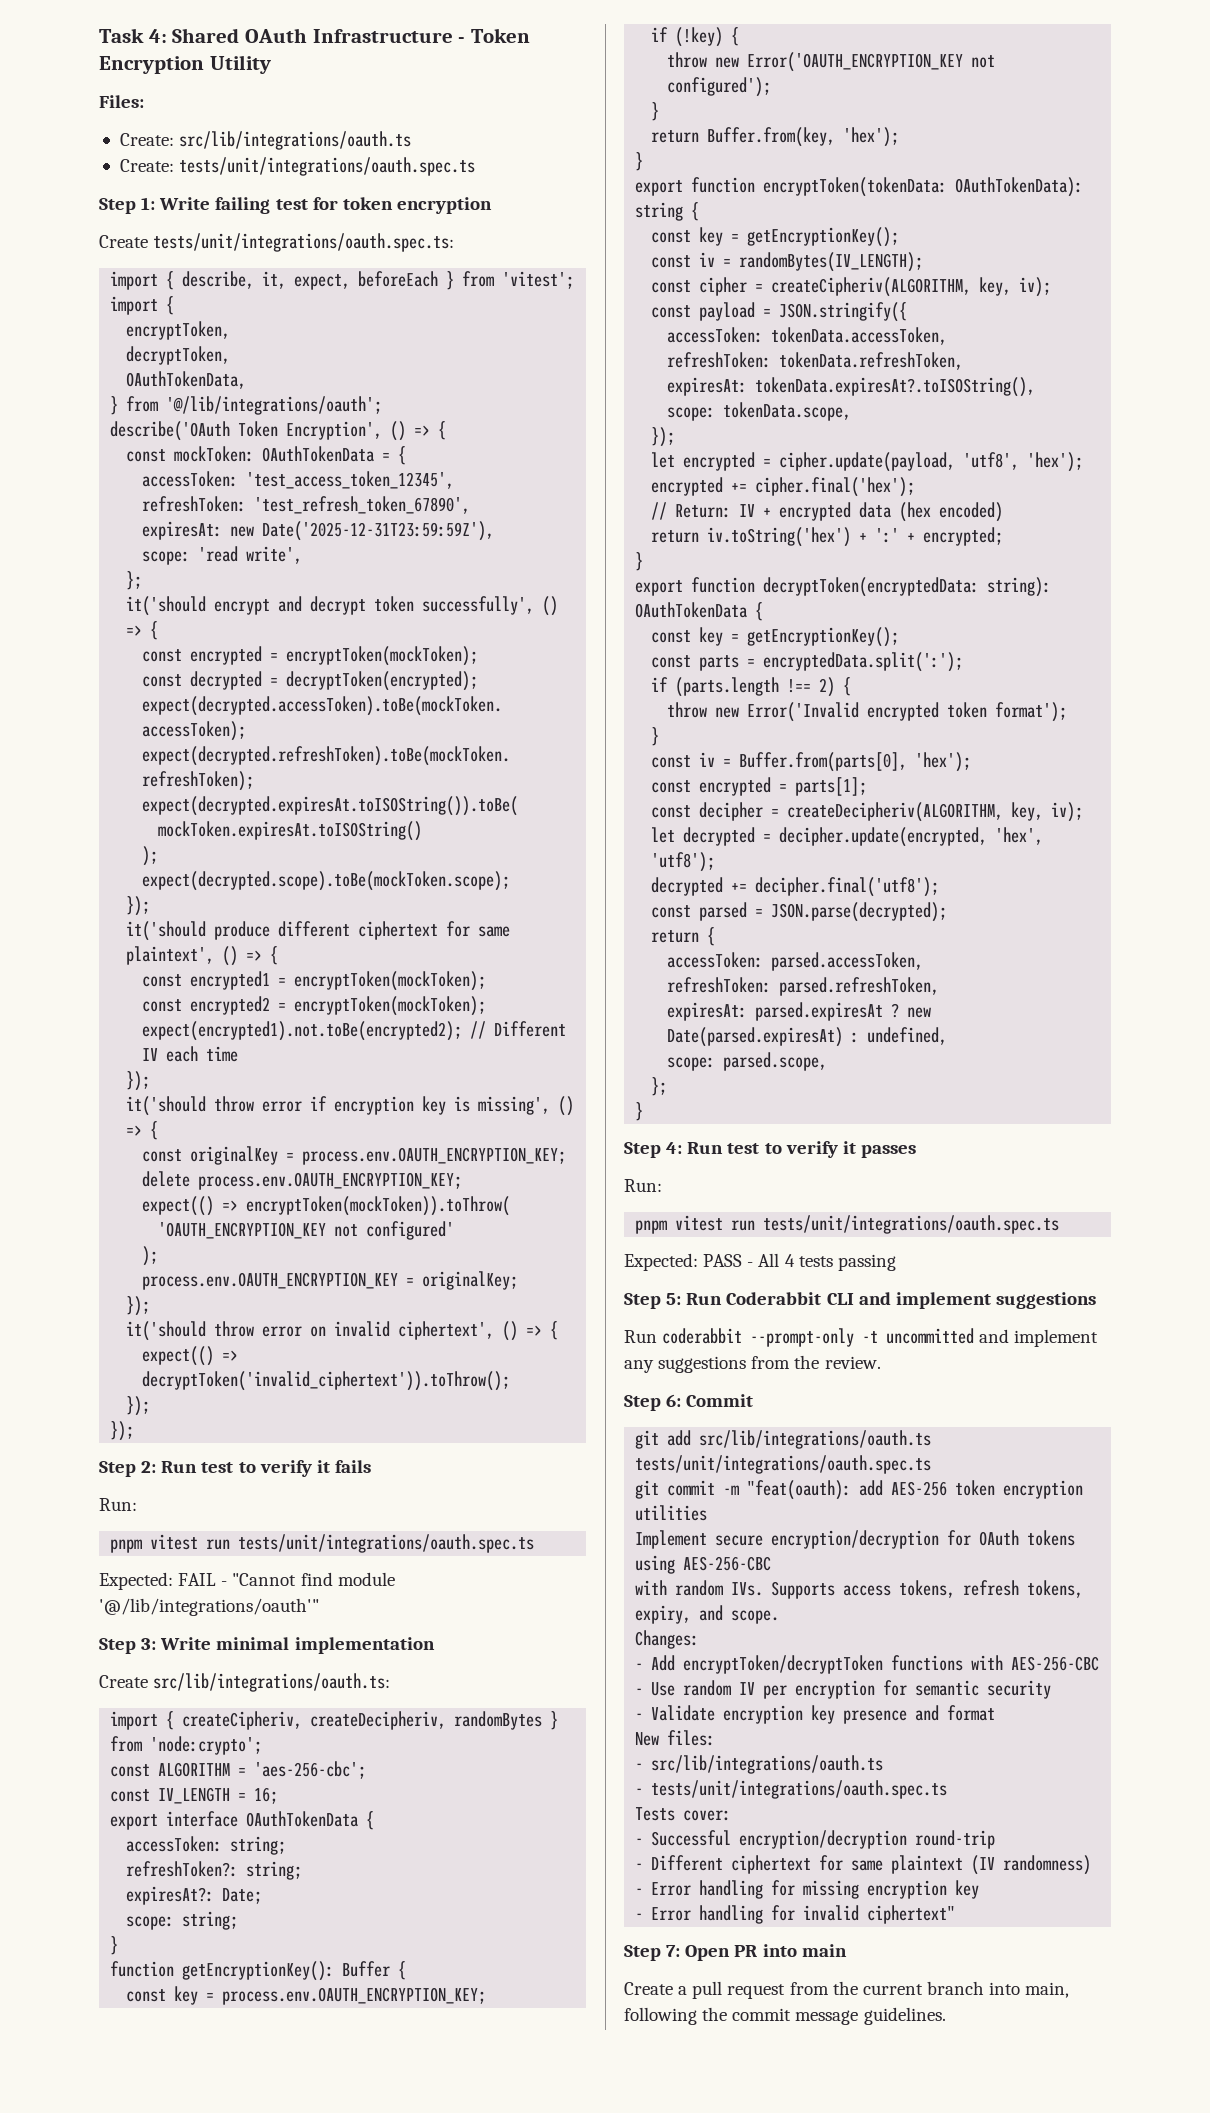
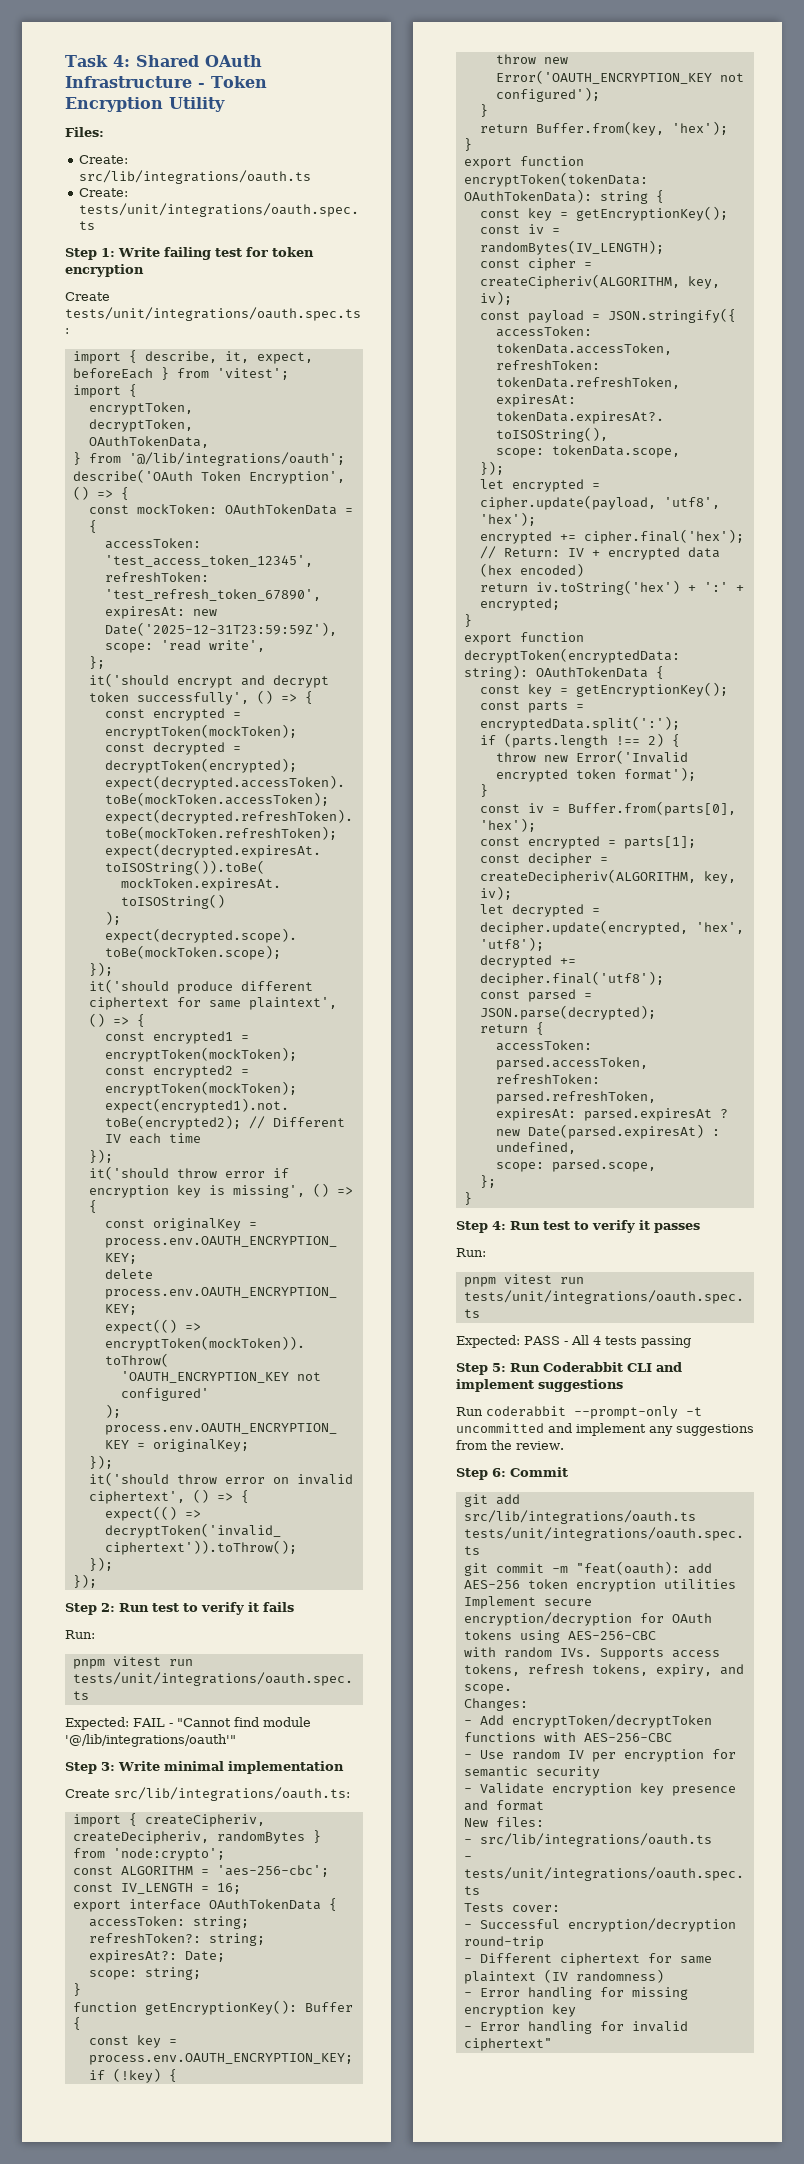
[624,1944,847,1961] [624,1981,1070,1999] [624,2007,946,2025] // Step 7: Open PR into main // Create a pull request from the current branch into main, following the commit message guidelines. -> (552, 2044) none

